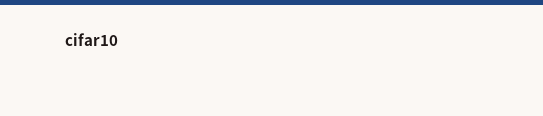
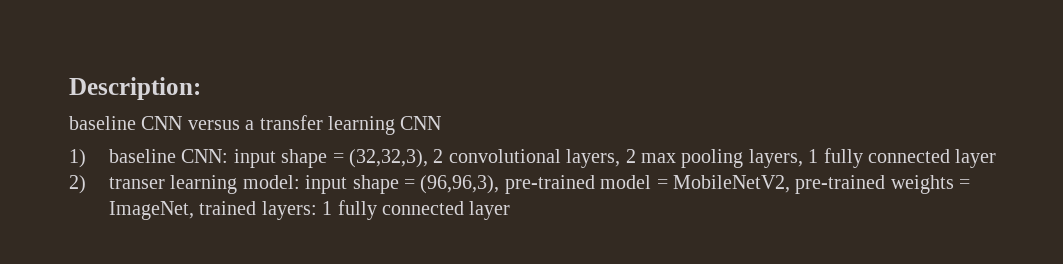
[65,33,118,46] cifar10 -> [69,77,201,100] [69,115,442,135] [69,148,997,168] [69,175,971,194] [108,200,511,220] Description: // baseline CNN versus a transfer learning CNN // 1) baseline CNN: input shape = (32,32,3), 2 convolutional layers, 2 max pooling layers, 1 fully connected layer // 2) transer learning model: input shape = (96,96,3), pre-trained model = MobileNetV2, pre-trained weights = ImageNet, trained layers: 1 fully connected layer

